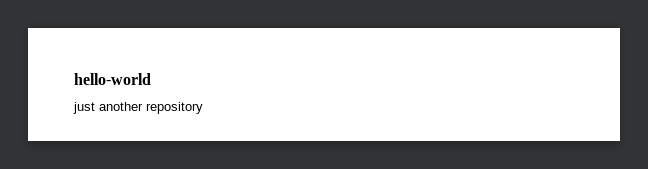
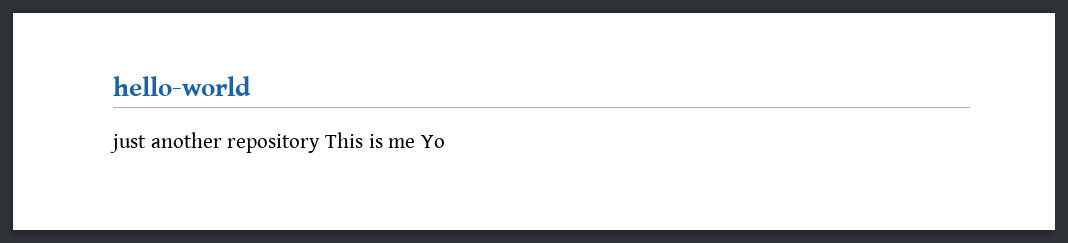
(203, 108) none -> [325,132,446,148] This is me Yo

